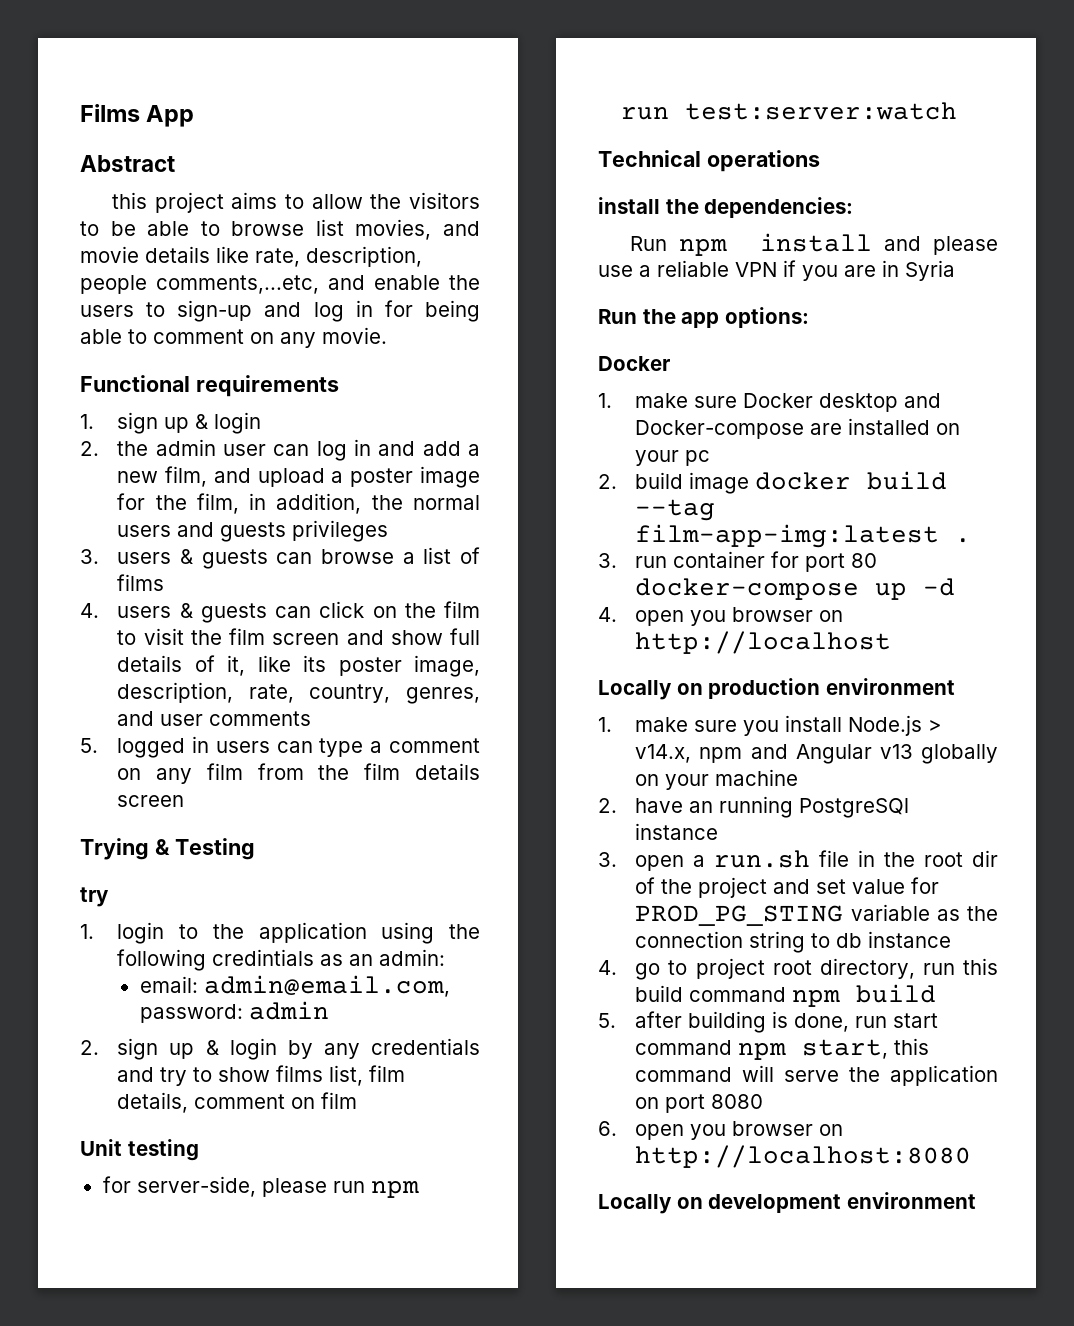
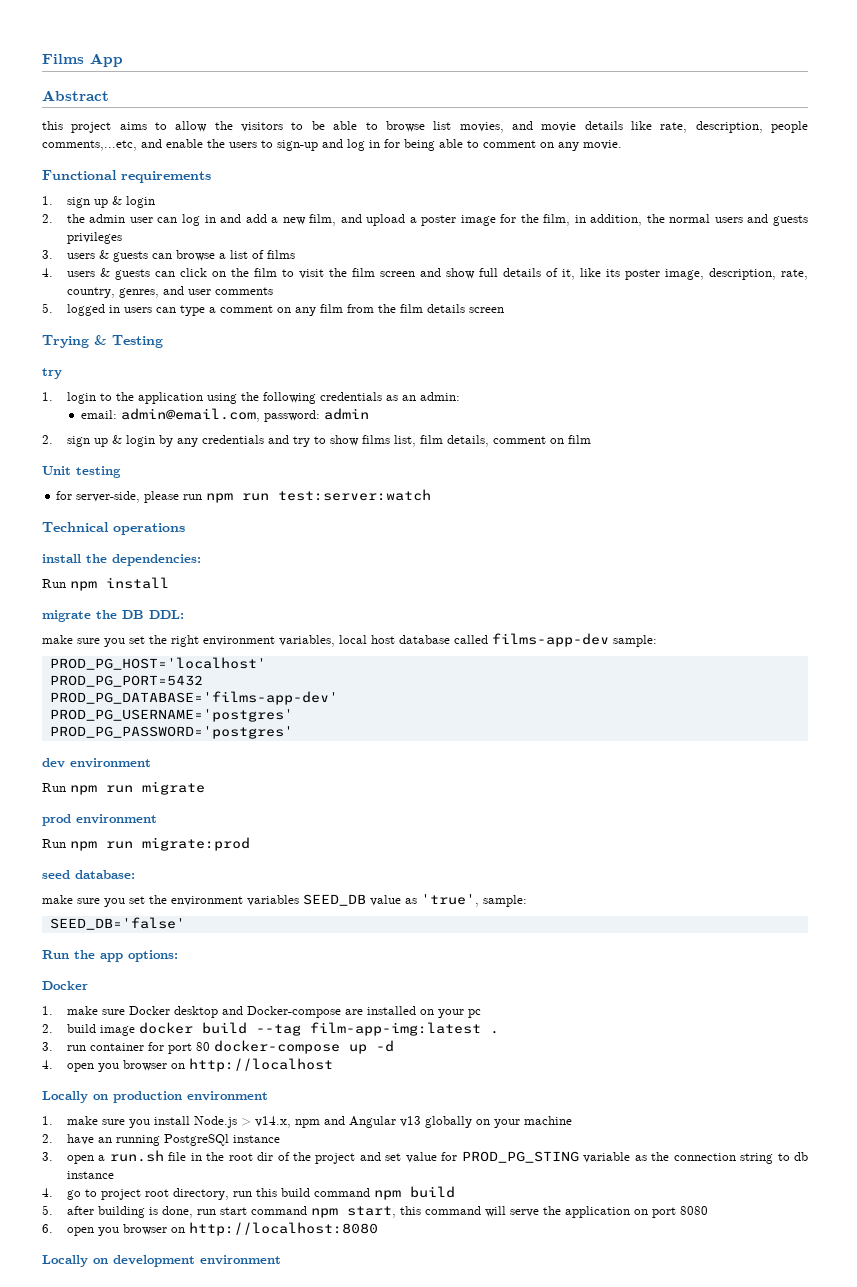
[212,949,315,966] credintials -> [319,392,382,401] credentials
[883,236,998,255] [598,260,955,281] and please use a reliable VPN if you are in Syria -> [42,610,184,622] [42,633,657,647] [49,657,266,670] [49,675,203,687] [49,691,338,705] [49,709,293,722] [49,726,293,739] [42,758,151,768] [42,781,205,795] [42,814,157,826] [42,837,250,851] [42,870,135,879] [42,894,527,907] [49,917,185,930] // migrate the DB DDL: // make sure you set the right environment variables, local host database called films-app-dev sample: // PROD_PG_HOST='localhost' // PROD_PG_PORT=5432 // PROD_PG_DATABASE='films-app-dev' // PROD_PG_USERNAME='postgres' // PROD_PG_PASSWORD='postgres' // dev environment // Run npm run migrate // prod environment // Run npm run migrate:prod // seed database: // make sure you set the environment variables SEED_DB value as 'true', sample: // SEED_DB='false'

